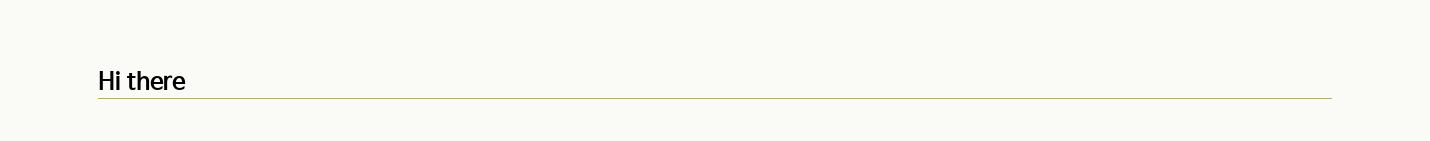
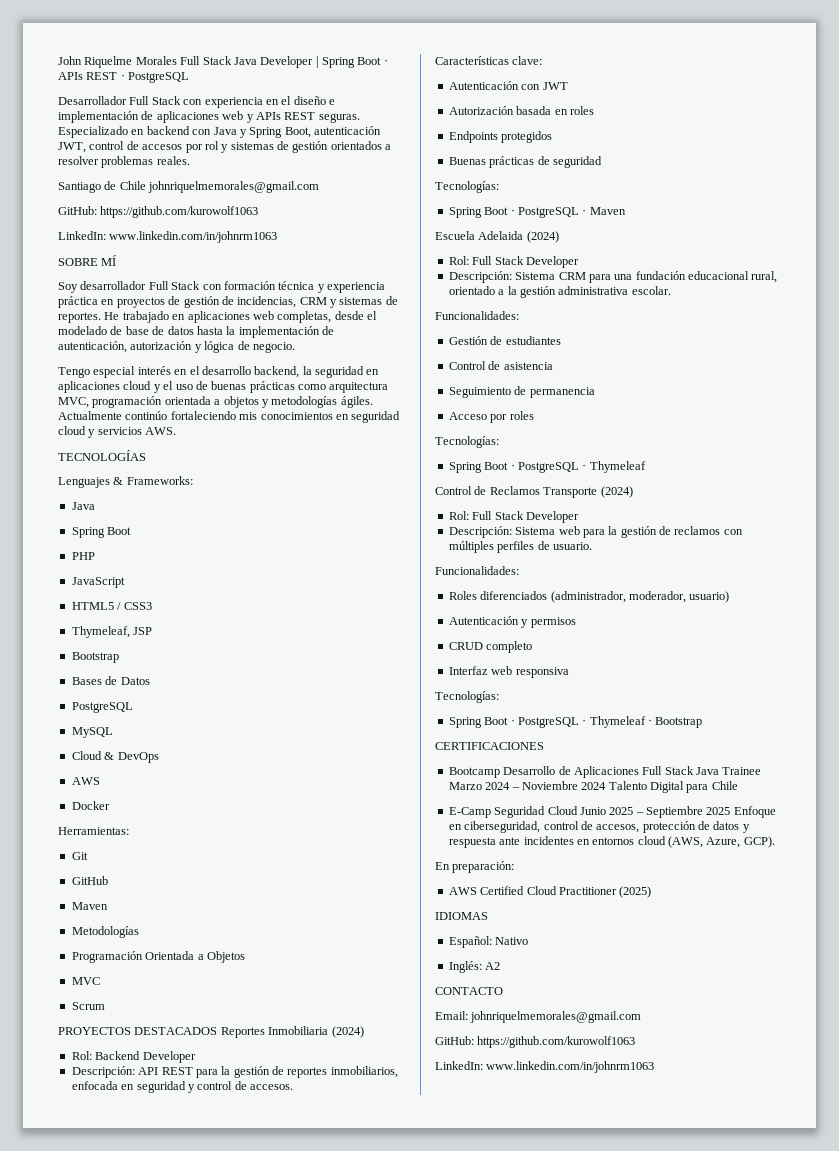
[98,71,187,90] Hi there -> [58,56,388,68] [58,72,190,83] [58,96,335,108] [58,111,360,123] [58,126,381,138] [58,141,392,153] [58,156,190,168] [58,181,320,193] [58,206,259,218] [58,231,278,243] [58,255,117,266] [58,281,385,293] [58,296,398,308] [58,311,377,323] [58,326,334,338] [58,341,295,353] [58,366,380,378] [58,381,389,393] [58,396,373,408] [58,411,401,423] [58,426,177,438] [58,450,146,461] [58,476,193,488] [71,502,95,510] [71,527,132,538] [71,552,95,560] [71,577,125,588] [71,602,152,610] [71,626,153,638] [71,652,119,663] [71,676,150,685] [71,702,133,713] [71,727,113,738] [71,751,159,763] [71,777,100,785] [71,801,110,810] [58,827,129,835] [71,852,88,860] [71,876,108,885] [71,902,108,910] [71,926,139,938] [71,951,245,963] [71,977,100,985] [71,1002,105,1010] [58,1026,364,1038] [71,1051,196,1063] [71,1066,398,1078] [71,1081,293,1093] [435,56,543,65] [448,81,568,90] [448,106,594,115] [448,131,553,143] [448,156,602,168] [435,181,499,193] [448,207,626,218] [435,231,559,243] [448,256,579,268] [448,271,778,283] [448,286,671,298] [435,311,519,320] [448,336,561,345] [448,361,553,370] [448,386,595,398] [448,411,534,423] [435,436,499,448] [448,461,646,473] [435,486,633,498] [448,511,579,523] [448,526,743,538] [448,541,592,553] [435,566,519,575] [448,591,730,603] [448,616,576,628] [448,641,533,653] [448,666,569,678] [435,691,499,703] [448,716,703,728] [435,742,544,750] [448,766,762,778] [448,781,738,793] [448,806,776,818] [448,821,750,833] [448,836,775,848] [435,861,515,873] [448,886,652,898] [435,912,488,920] [448,936,529,948] [448,961,501,973] [435,987,503,995] [435,1011,642,1023] [435,1036,636,1048] [435,1061,655,1073] John Riquelme Morales Full Stack Java Developer | Spring Boot · APIs REST · PostgreSQL // Desarrollador Full Stack con experiencia en el diseño e implementación de aplicaciones web y APIs REST seguras. Especializado en backend con Java y Spring Boot, autenticación JWT, control de accesos por rol y sistemas de gestión orientados a resolver problemas reales. // Santiago de Chile johnriquelmemorales@gmail.com // GitHub: https://github.com/kurowolf1063 // LinkedIn: www.linkedin.com/in/johnrm1063 // SOBRE MÍ // Soy desarrollador Full Stack con formación técnica y experiencia práctica en proyectos de gestión de incidencias, CRM y sistemas de reportes. He trabajado en aplicaciones web completas, desde el modelado de base de datos hasta la implementación de autenticación, autorización y lógica de negocio. // Tengo especial interés en el desarrollo backend, la seguridad en aplicaciones cloud y el uso de buenas prácticas como arquitectura MVC, programación orientada a objetos y metodologías ágiles. Actualmente continúo fortaleciendo mis conocimientos en seguridad cloud y servicios AWS. // TECNOLOGÍAS // Lenguajes & Frameworks: // Java // Spring Boot // PHP // JavaScript // HTML5 / CSS3 // Thymeleaf, JSP // Bootstrap // Bases de Datos // PostgreSQL // MySQL // Cloud & DevOps // AWS // Docker // Herramientas: // Git // GitHub // Maven // Metodologías // Programación Orientada a Objetos // MVC // Scrum // PROYECTOS DESTACADOS Reportes Inmobiliaria (2024) // Rol: Backend Developer // Descripción: API REST para la gestión de reportes inmobiliarios, enfocada en seguridad y control de accesos. // Características clave: // Autenticación con JWT // Autorización basada en roles // Endpoints protegidos // Buenas prácticas de seguridad // Tecnologías: // Spring Boot · PostgreSQL · Maven // Escuela Adelaida (2024) // Rol: Full Stack Developer // Descripción: Sistema CRM para una fundación educacional rural, orientado a la gestión administrativa escolar. // Funcionalidades: // Gestión de estudiantes // Control de asistencia // Seguimiento de permanencia // Acceso por roles // Tecnologías: // Spring Boot · PostgreSQL · Thymeleaf // Control de Reclamos Transporte (2024) // Rol: Full Stack Developer // Descripción: Sistema web para la gestión de reclamos con múltiples perfiles de usuario. // Funcionalidades: // Roles diferenciados (administrador, moderador, usuario) // Autenticación y permisos // CRUD completo // Interfaz web responsiva // Tecnologías: // Spring Boot · PostgreSQL · Thymeleaf · Bootstrap // CERTIFICACIONES // Bootcamp Desarrollo de Aplicaciones Full Stack Java Trainee Marzo 2024 – Noviembre 2024 Talento Digital para Chile // E-Camp Seguridad Cloud Junio 2025 – Septiembre 2025 Enfoque en ciberseguridad, control de accesos, protección de datos y respuesta ante incidentes en entornos cloud (AWS, Azure, GCP). // En preparación: // AWS Certified Cloud Practitioner (2025) // IDIOMAS // Español: Nativo // Inglés: A2 // CONTACTO // Email: johnriquelmemorales@gmail.com // GitHub: https://github.com/kurowolf1063 // LinkedIn: www.linkedin.com/in/johnrm1063

